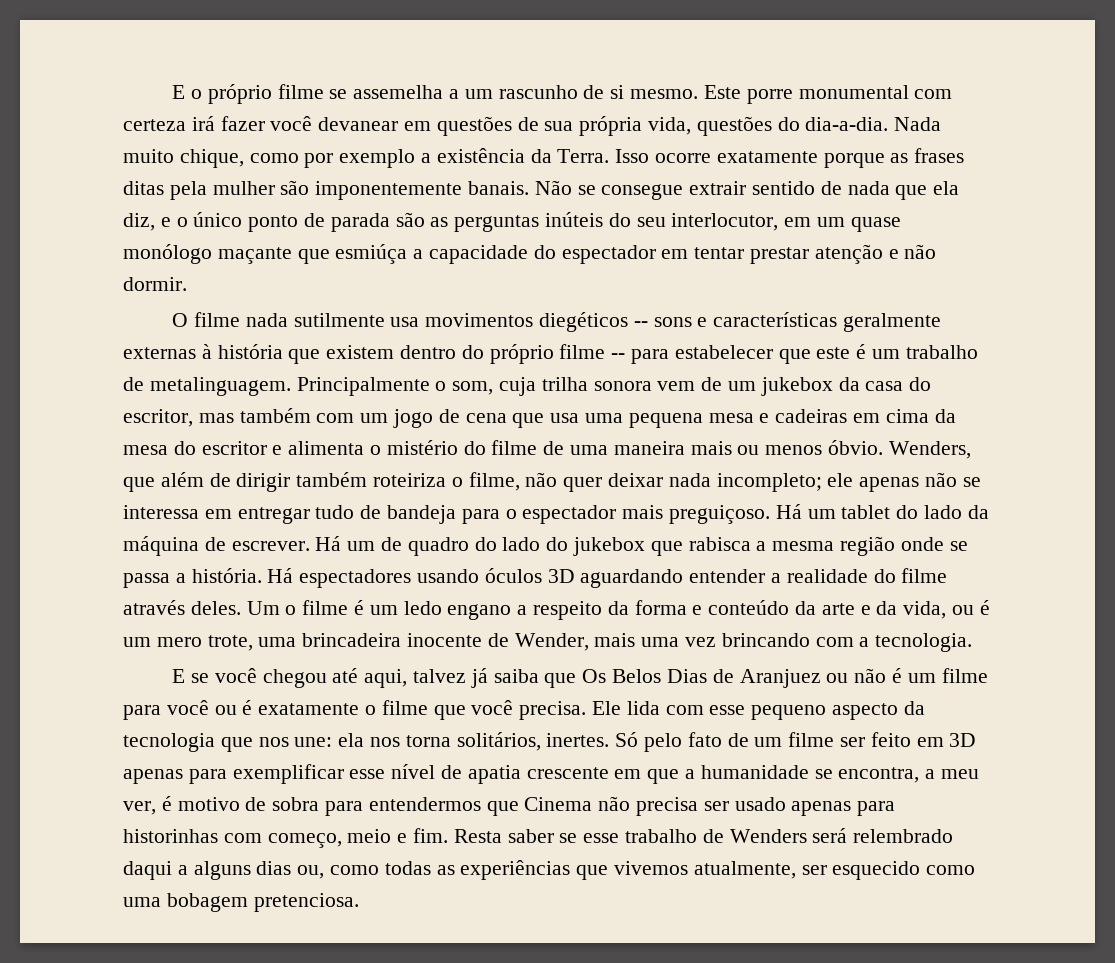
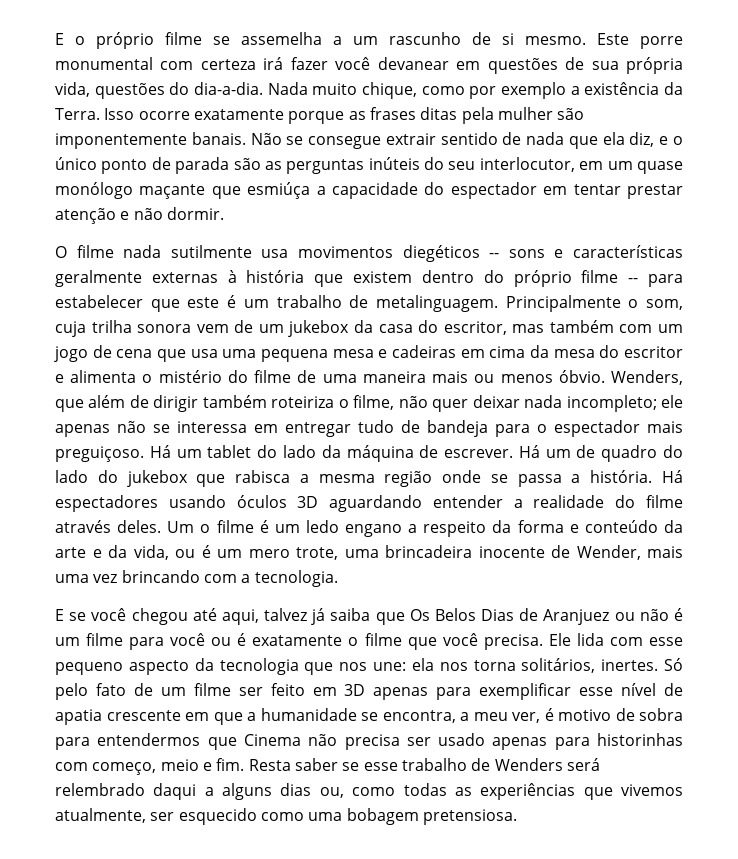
[253,893,359,912] pretenciosa. -> [422,809,517,825] pretensiosa.

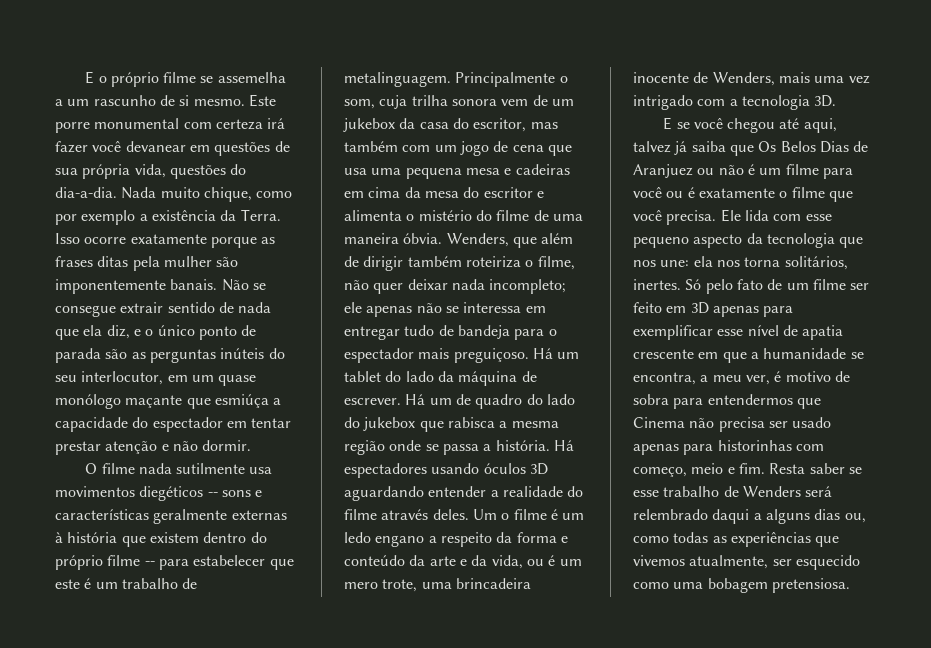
[432,370,605,383] mais ou menos óbvio. -> [403,233,443,244] óbvia.
[576,545,641,560] Wender, -> [712,72,775,86] Wenders,
[121,570,200,583] brincando -> [633,95,693,110] intrigado
[254,570,338,587] tecnologia. -> [741,95,837,110] tecnologia 3D.

